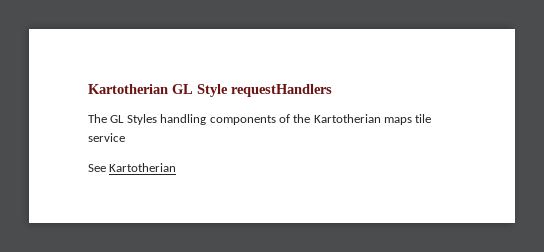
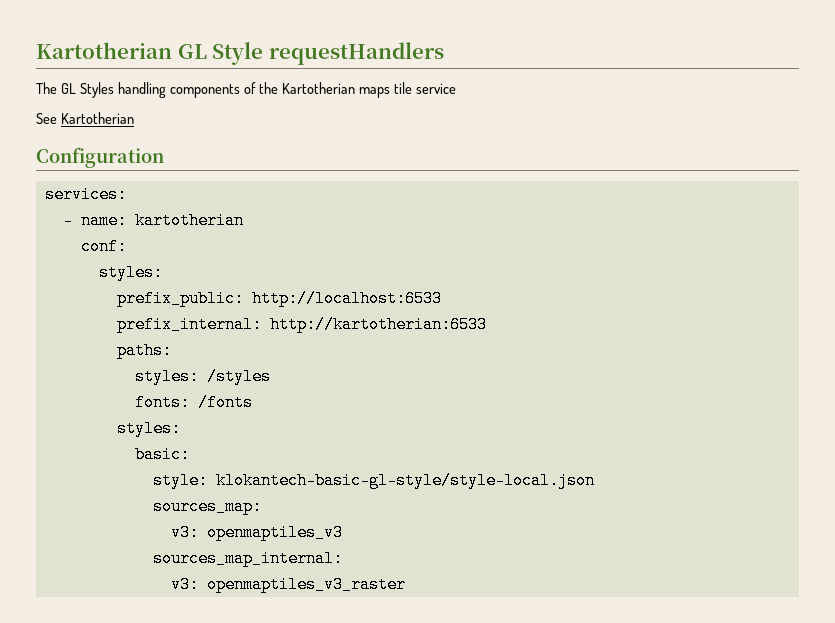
(177, 167) none -> [36,147,164,168] [44,186,127,203] [62,212,244,229] [80,238,127,255] [98,264,163,281] [116,290,442,307] [116,316,487,333] [116,342,172,359] [134,368,271,385] [134,394,253,411] [116,420,181,437] [134,446,190,463] [152,472,595,489] [152,498,262,515] [170,524,343,541] [152,550,343,567] [170,576,406,593] // Configuration // services: // - name: kartotherian // conf: // styles: // prefix_public: http://localhost:6533 // prefix_internal: http://kartotherian:6533 // paths: // styles: /styles // fonts: /fonts // styles: // basic: // style: klokantech-basic-gl-style/style-local.json // sources_map: // v3: openmaptiles_v3 // sources_map_internal: // v3: openmaptiles_v3_raster

